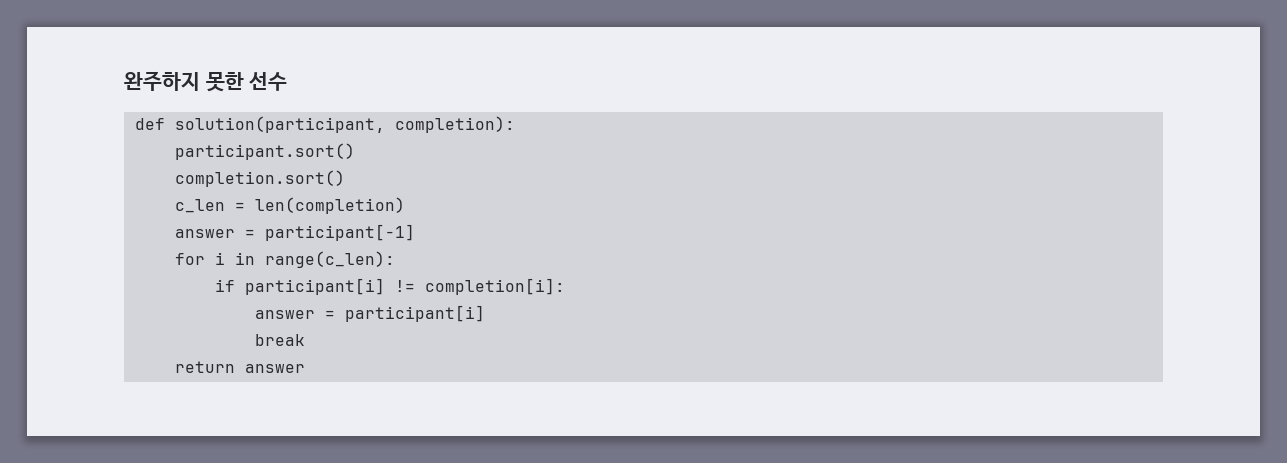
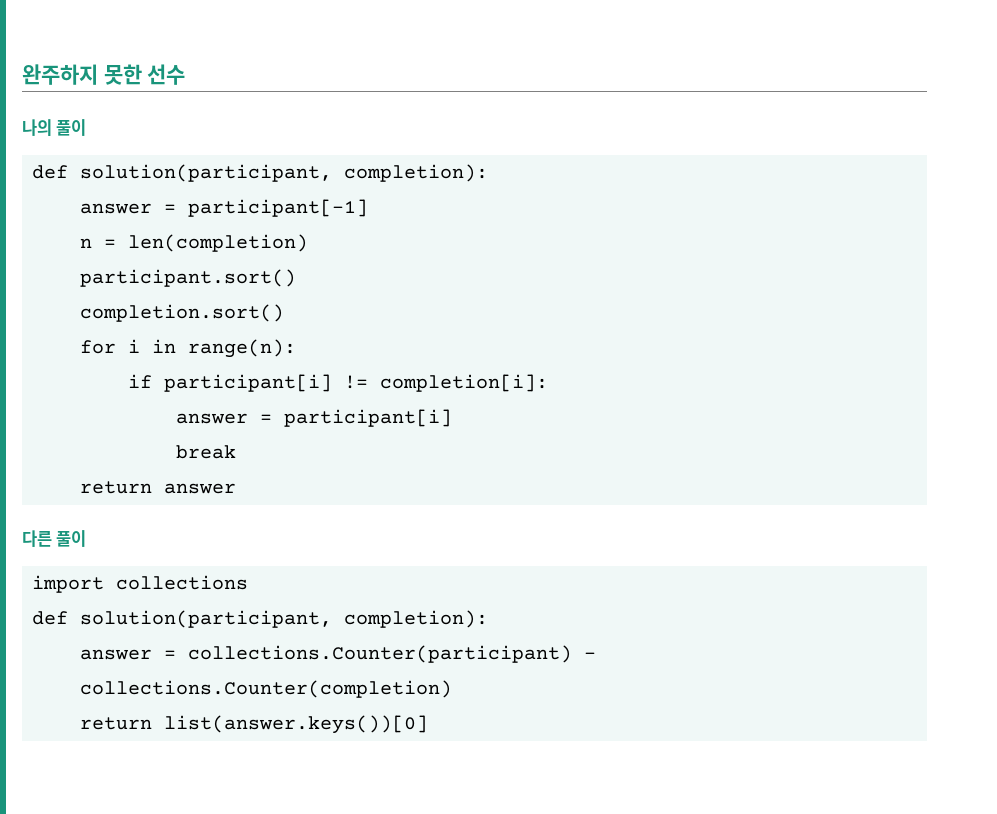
[134,116,515,133] [174,143,355,160] [174,170,345,187] [174,197,405,214] [174,224,415,241] // def solution(participant, completion): // participant.sort() // completion.sort() // c_len = len(completion) // answer = participant[-1] -> [22,119,87,136] [32,164,489,182] [80,199,369,217] [80,234,309,252] [80,269,297,287] [80,304,285,322] // 나의 풀이 // def solution(participant, completion): // answer = participant[-1] // n = len(completion) // participant.sort() // completion.sort()
[264,251,395,268] range(c_len): -> [188,339,297,358] range(n):
(305, 368) none -> [22,530,87,547] [32,575,249,593] [32,610,489,628] [80,645,597,663] [80,680,453,698] [80,715,429,734] // 다른 풀이 // import collections // def solution(participant, completion): // answer = collections.Counter(participant) - collections.Counter(completion) // return list(answer.keys())[0]

